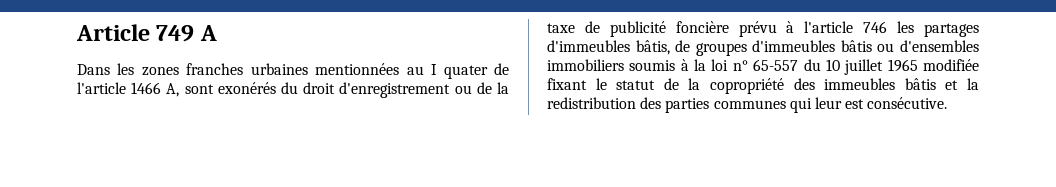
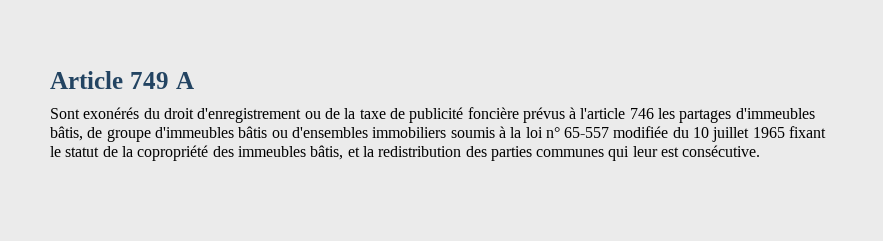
[77,63,510,79] [77,82,214,97] Dans les zones franches urbaines mentionnées au I quater de l'article 1466 A, sont -> [50,108,80,119] Sont
[738,21,777,37] prévu -> [522,107,565,123] prévus
[695,43,747,56] groupes -> [106,129,151,142] groupe
(799, 65) none -> [613,126,669,138] modifiée
[923,59,980,71] modifiée -> (785, 132) none
[904,78,936,90] bâtis -> [310,145,344,160] bâtis,

